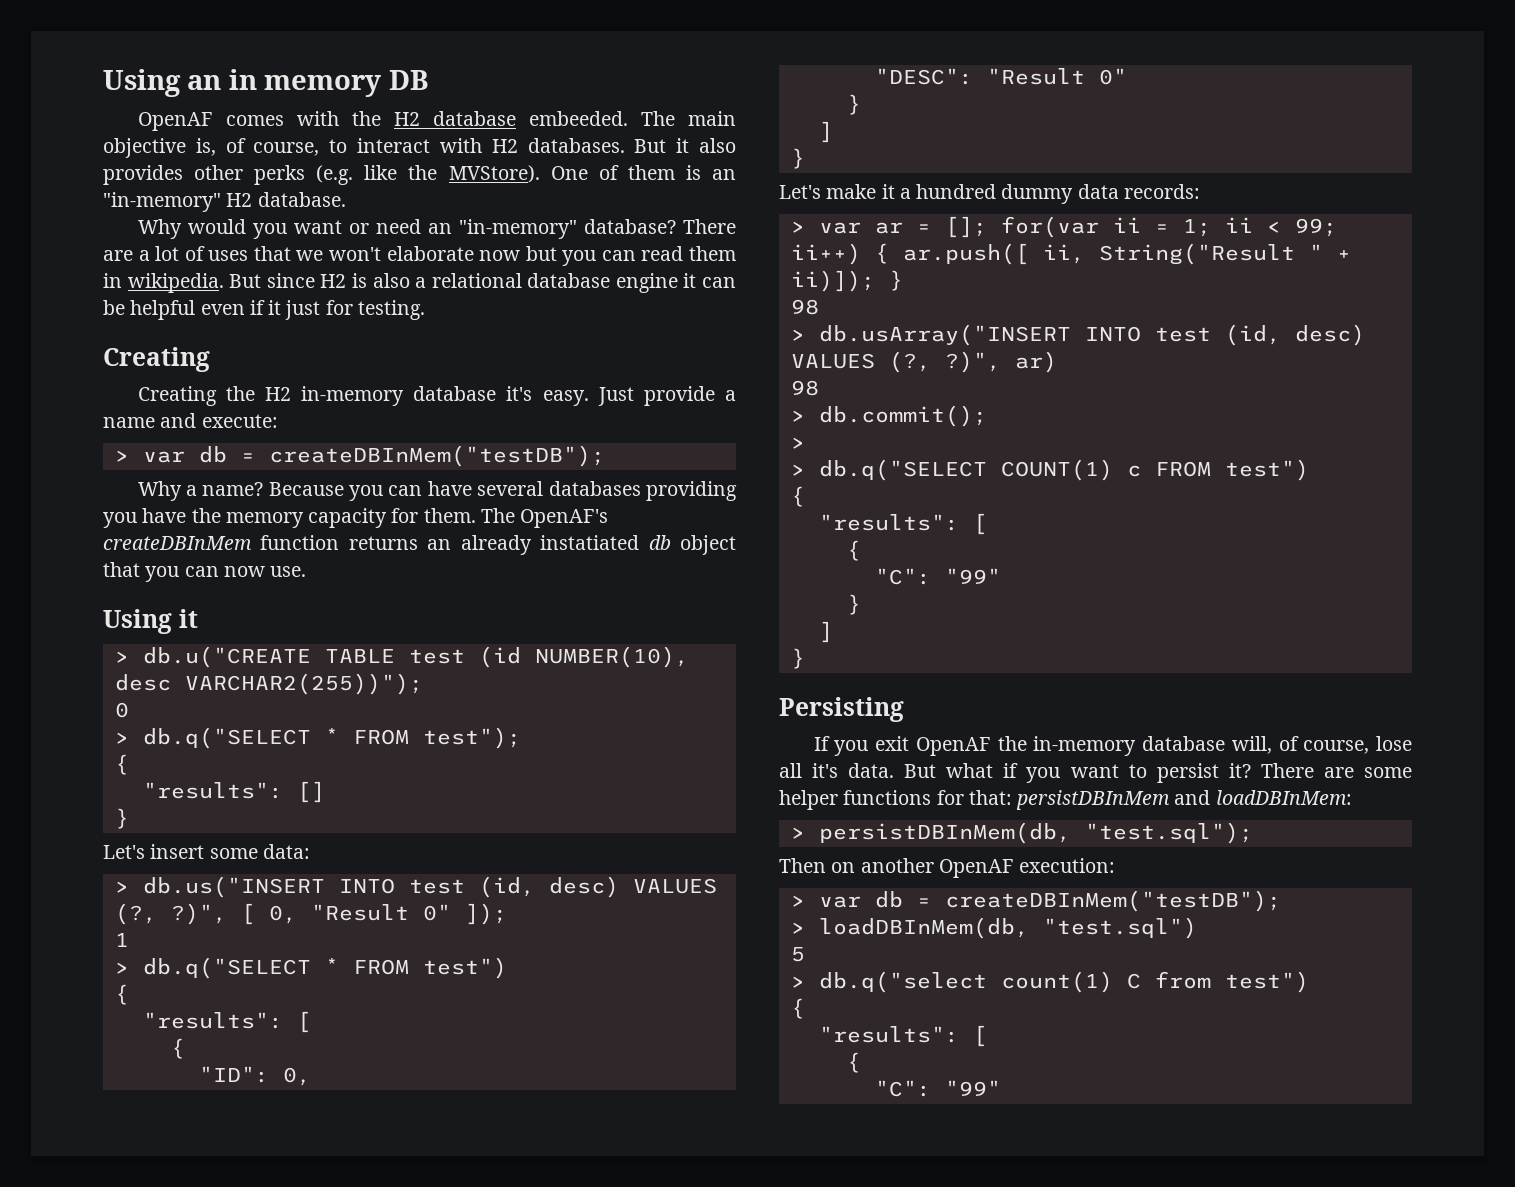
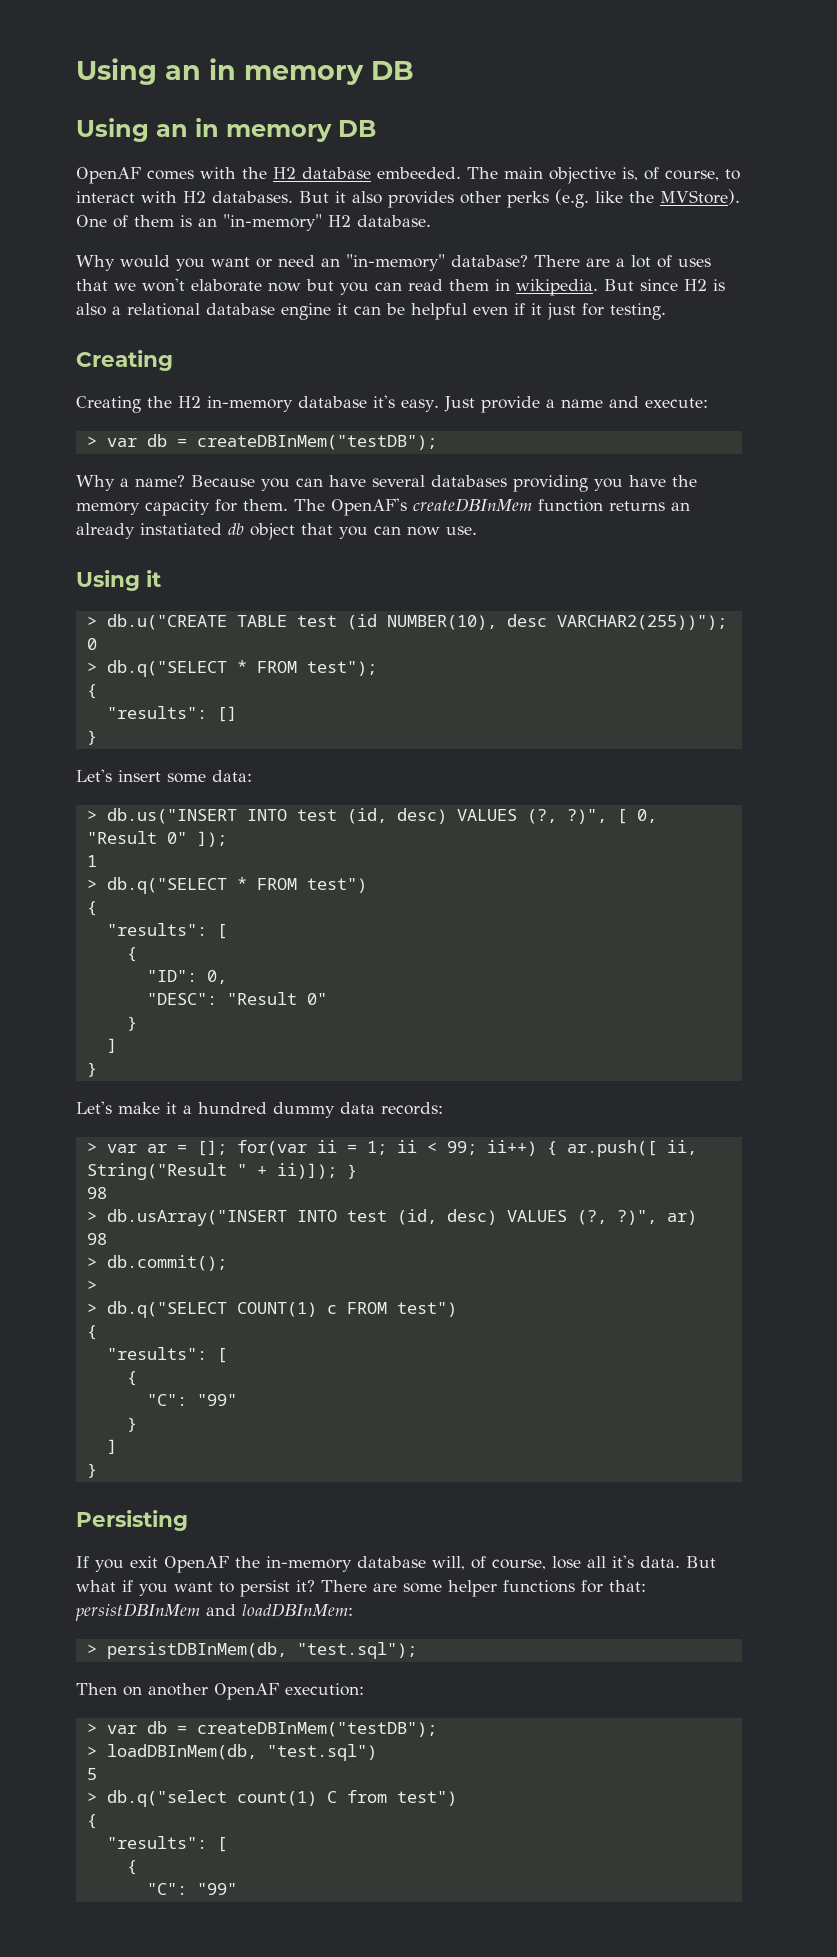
[103,69,428,97] Using an in memory DB -> [76,58,414,85] [76,118,376,142] Using an in memory DB // Using an in memory DB

